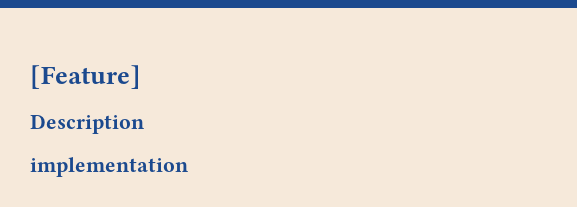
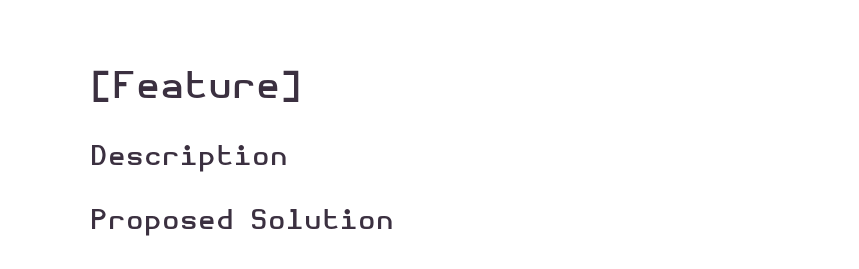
[30,157,189,177] implementation -> [90,209,394,236] Proposed Solution

